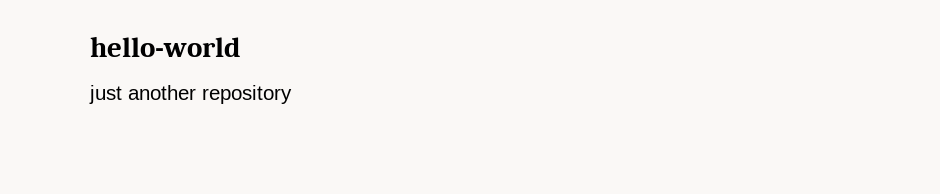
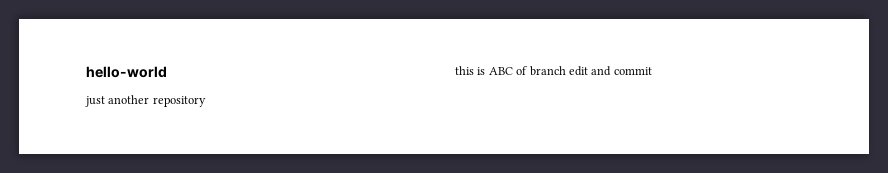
(292, 94) none -> [455,66,652,76] // this is ABC of branch edit and commit

